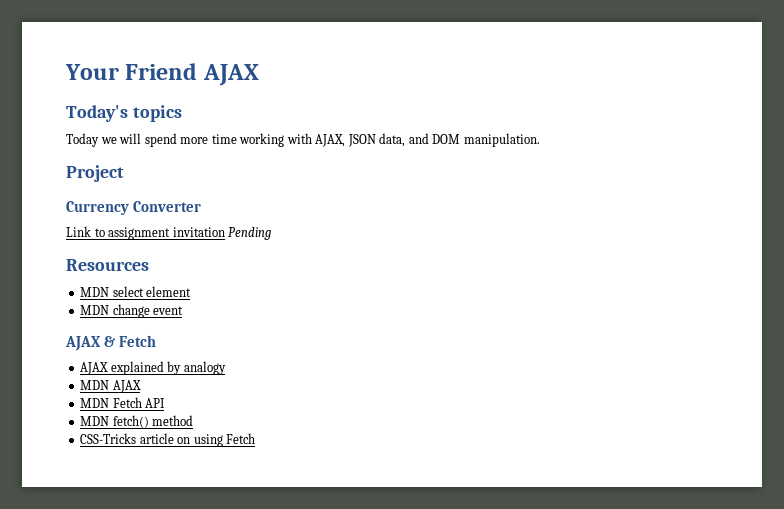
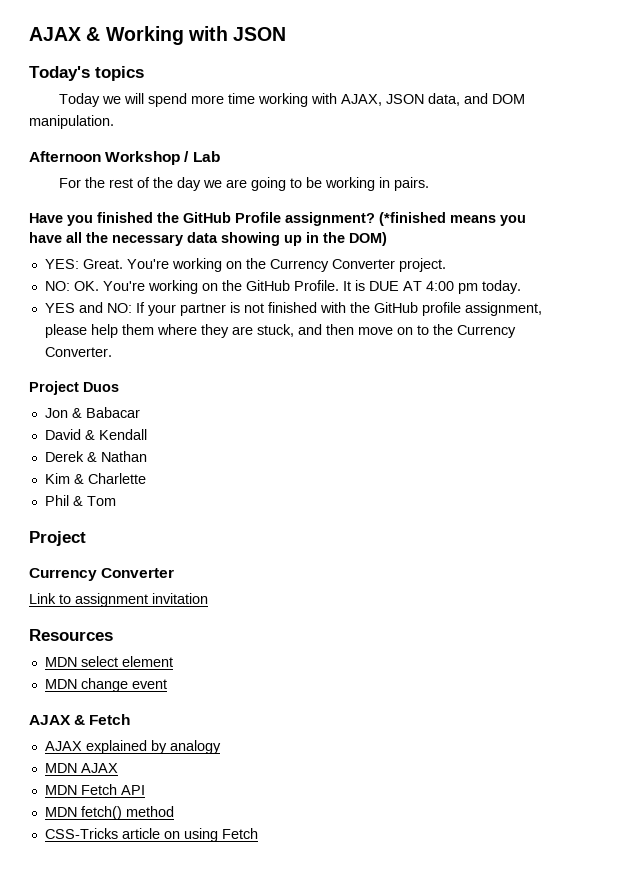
[65,63,259,86] Your Friend AJAX -> [29,26,287,45] AJAX & Working with JSON
(540, 140) none -> [29,151,220,165] [59,177,430,191] [29,212,526,226] [29,232,387,246] [44,258,446,272] [44,280,521,294] [44,302,542,316] [44,324,516,338] [44,347,112,357] [29,381,119,395] [44,407,140,418] [44,429,147,440] [44,451,147,462] [44,473,146,484] [44,495,116,506] // Afternoon Workshop / Lab // For the rest of the day we are going to be working in pairs. // Have you finished the GitHub Profile assignment? (*finished means you have all the necessary data showing up in the DOM) // YES: Great. You're working on the Currency Converter project. // NO: OK. You're working on the GitHub Profile. It is DUE AT 4:00 pm today. // YES and NO: If your partner is not finished with the GitHub profile assignment, please help them where they are stuck, and then move on to the Currency Converter. // Project Duos // Jon & Babacar // David & Kendall // Derek & Nathan // Kim & Charlette // Phil & Tom
[228,227,272,240] Pending -> (208, 598) none

